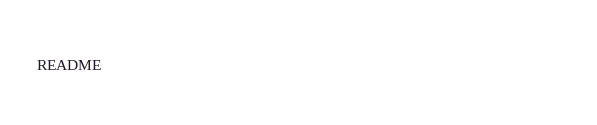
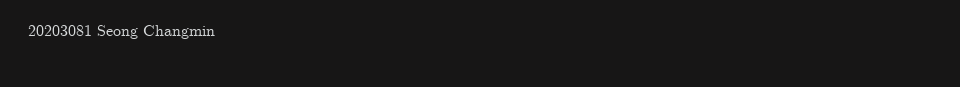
[37,60,101,70] README -> [28,25,215,39] 20203081 Seong Changmin

